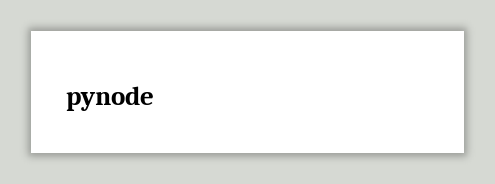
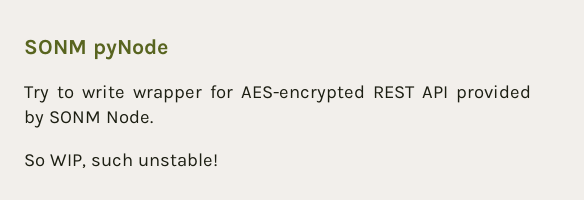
[66,86,154,111] pynode -> [24,39,168,60] [24,85,531,103] [24,110,153,128] [24,153,218,169] SONM pyNode // Try to write wrapper for AES-encrypted REST API provided by SONM Node. // So WIP, such unstable!

